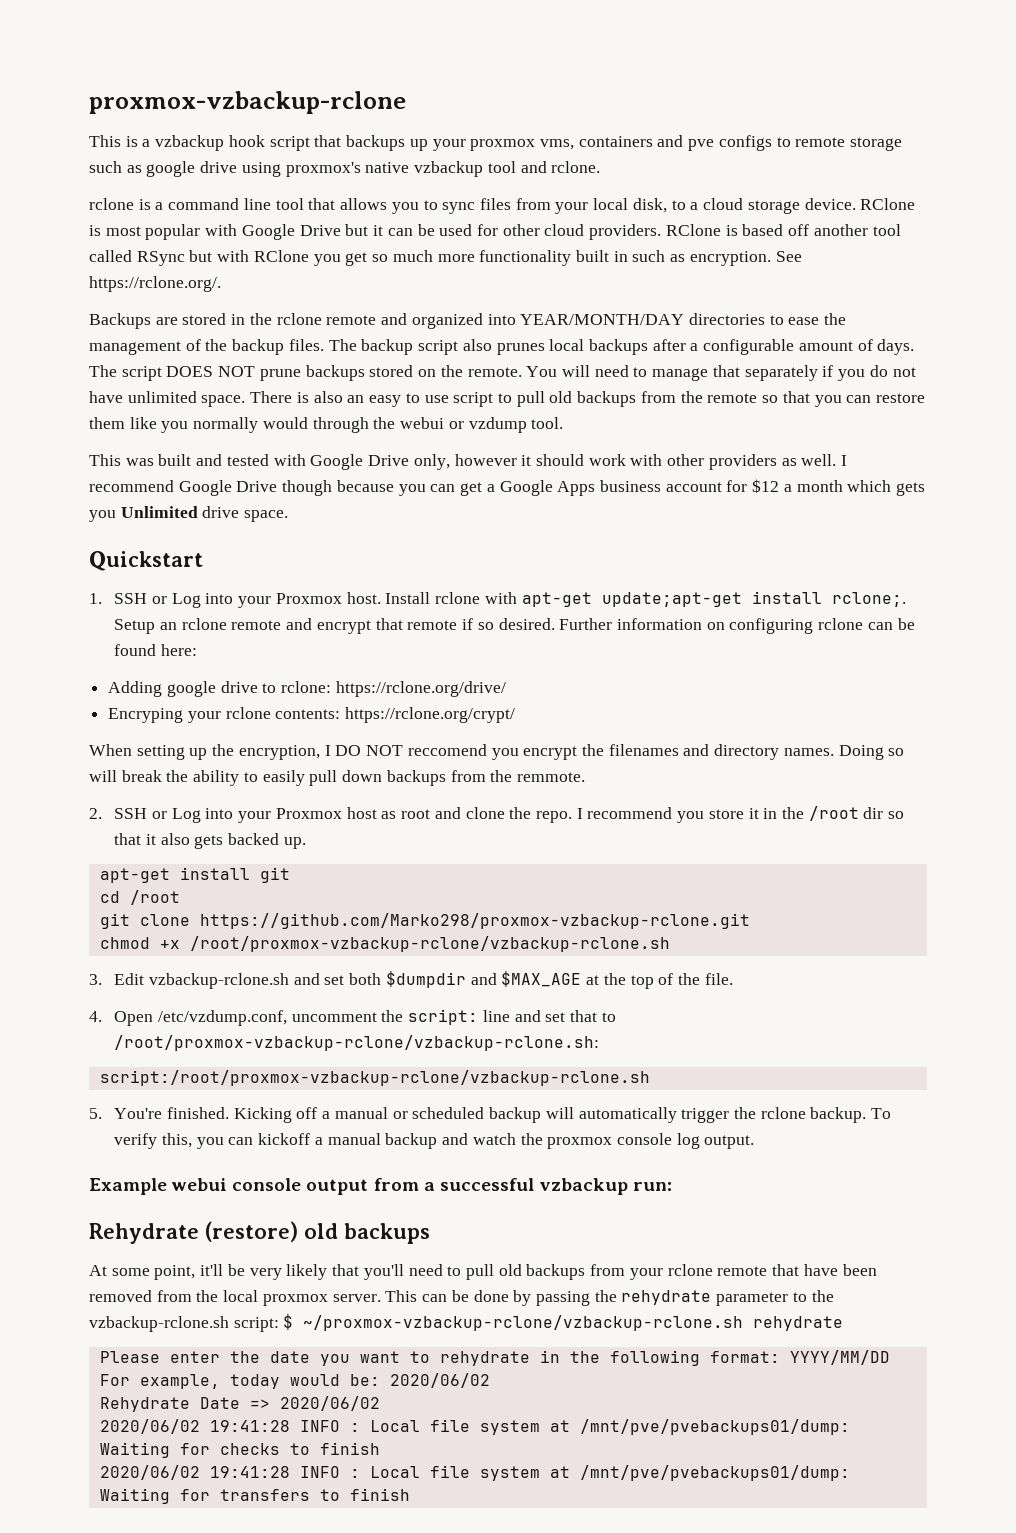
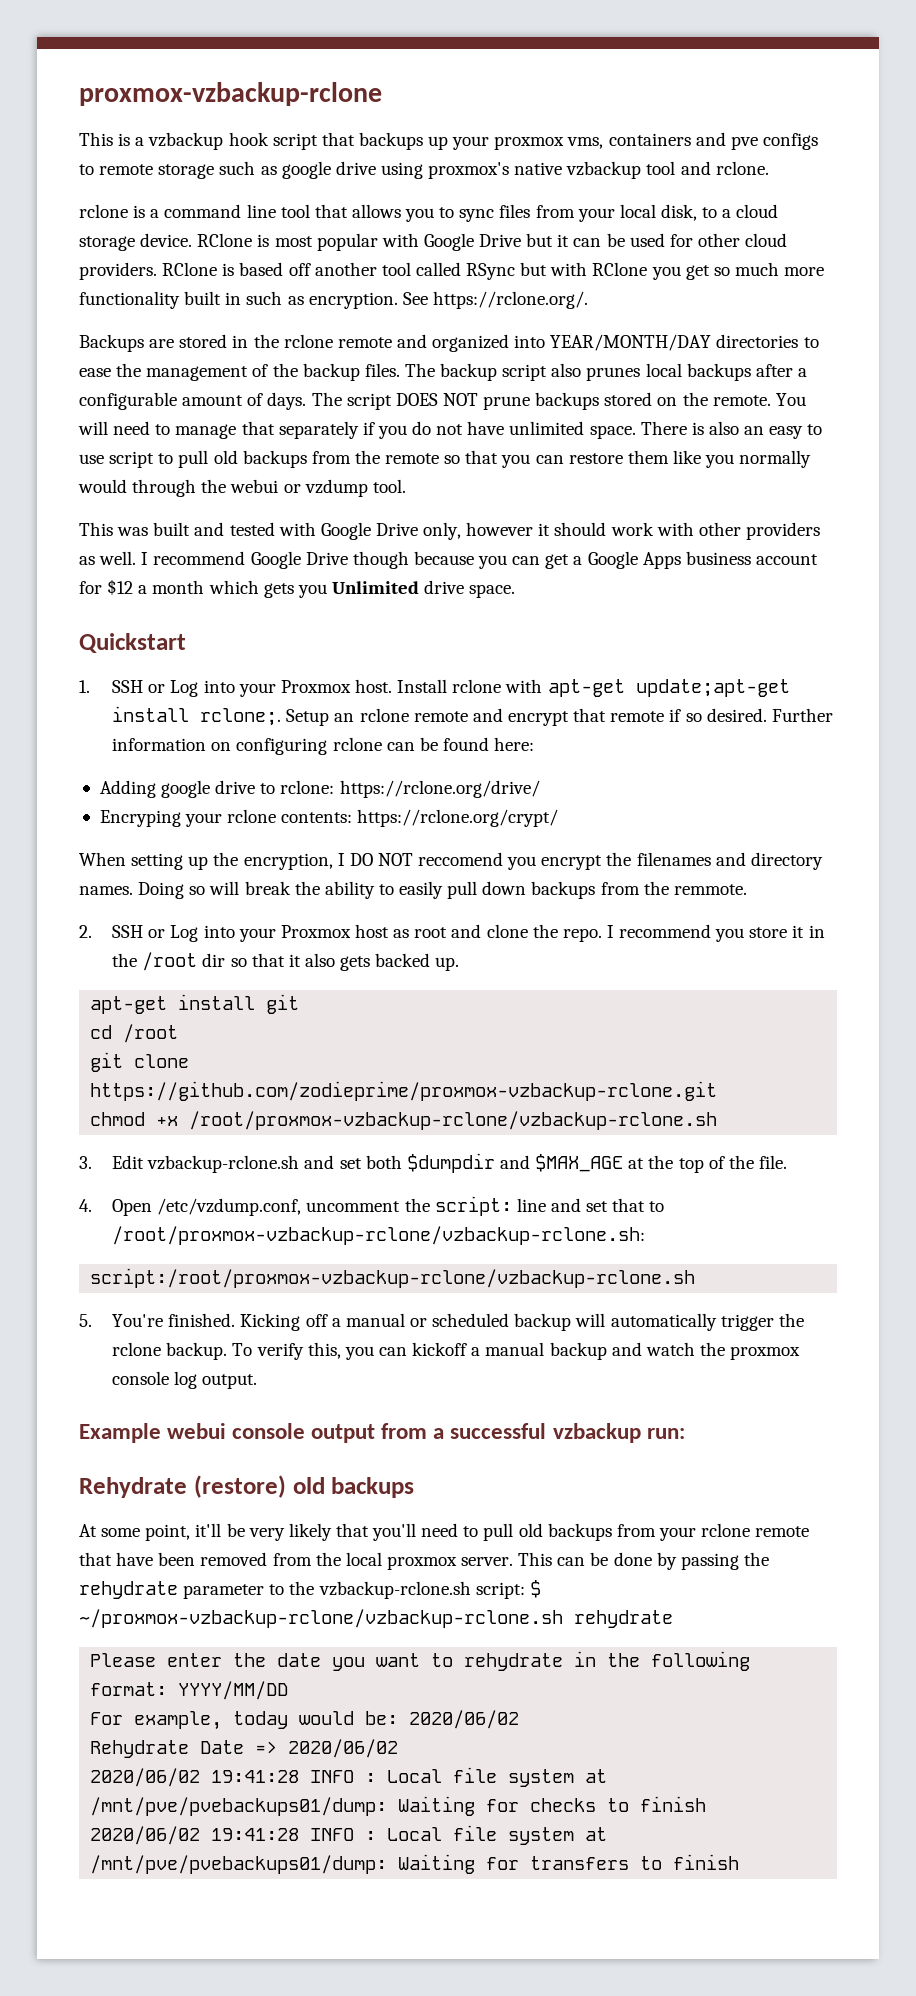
[199,913,750,929] https://github.com/Marko298/proxmox-vzbackup-rclone.git -> [90,1081,718,1101] https://github.com/zodieprime/proxmox-vzbackup-rclone.git

